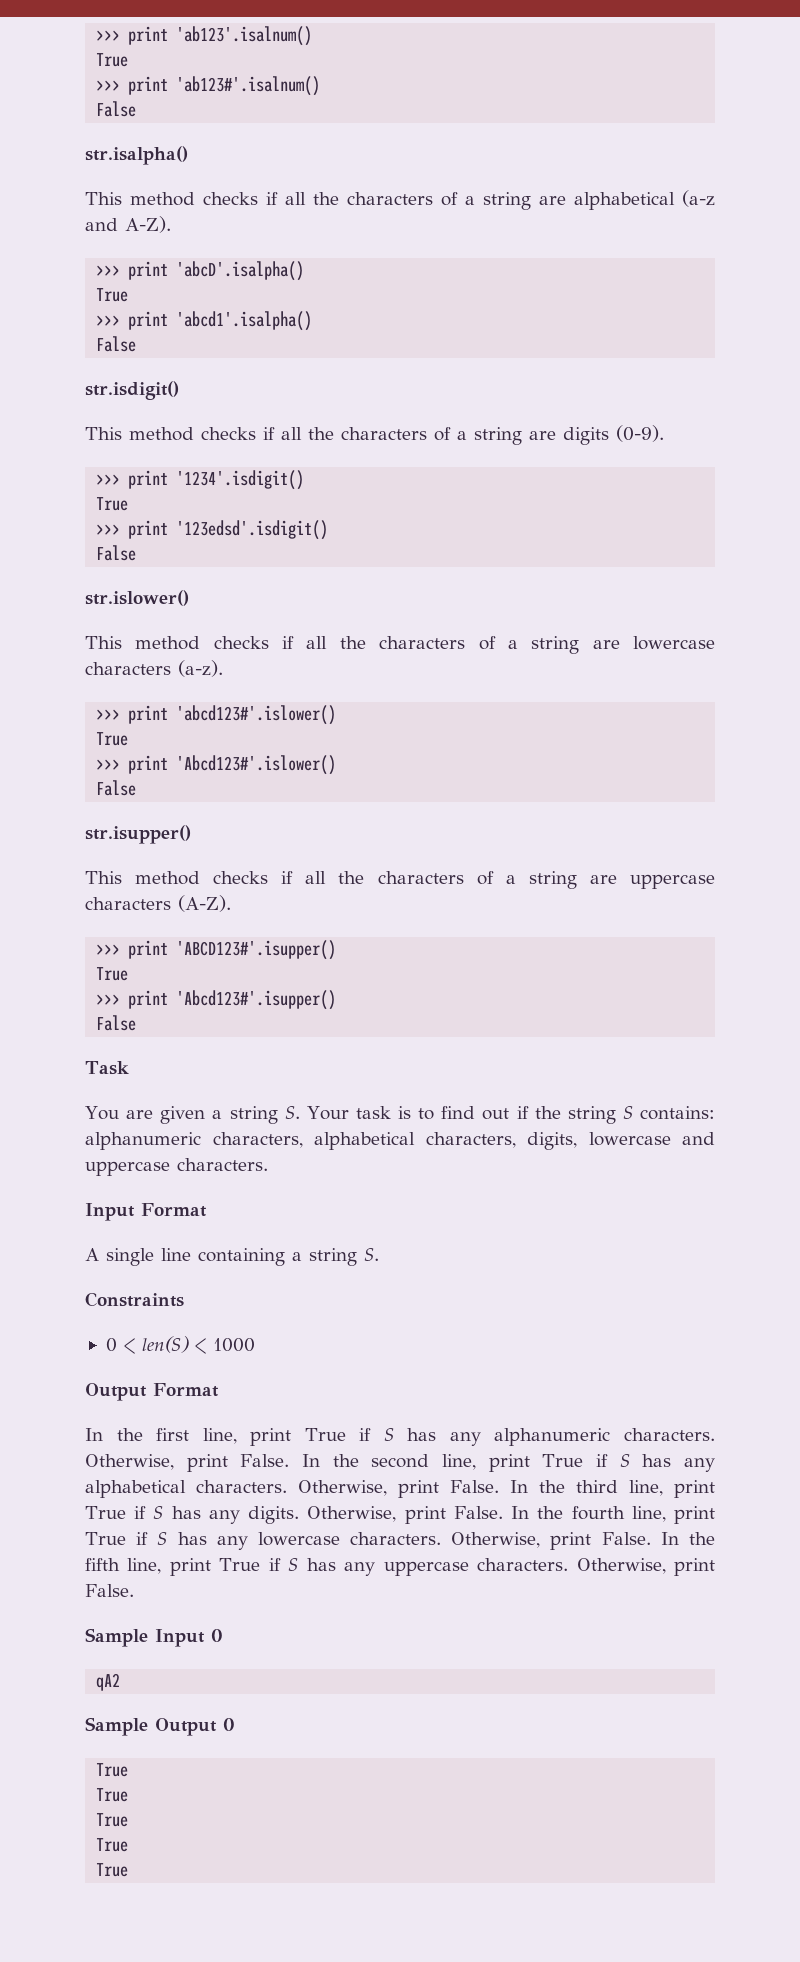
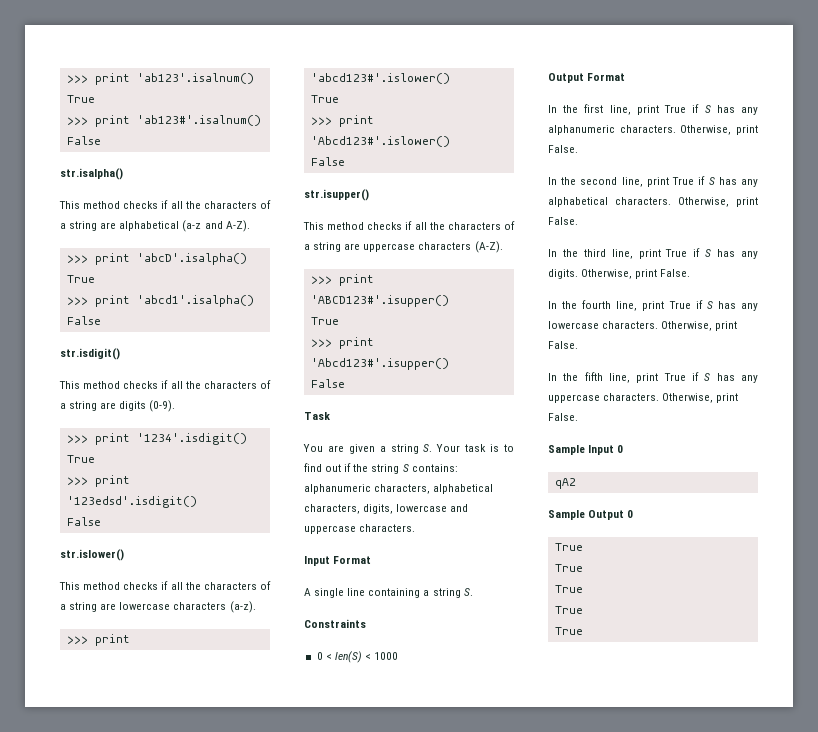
(290, 1460) none -> (578, 149) //
(499, 1486) none -> (578, 221) //
(503, 1512) none -> (691, 273) //
(651, 1538) none -> (578, 345) //

